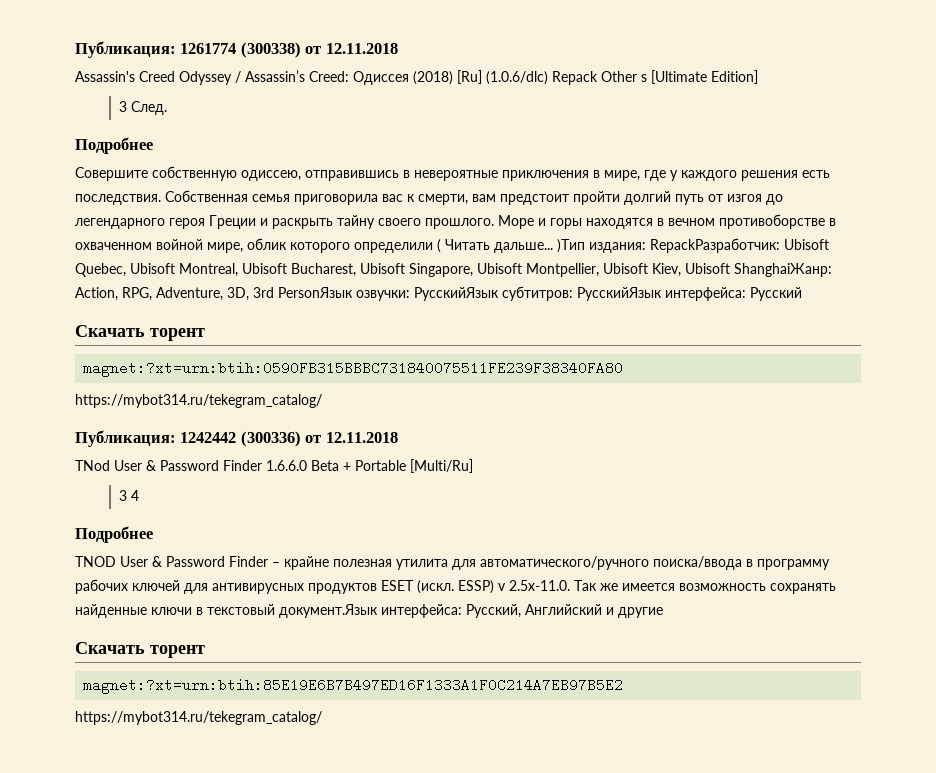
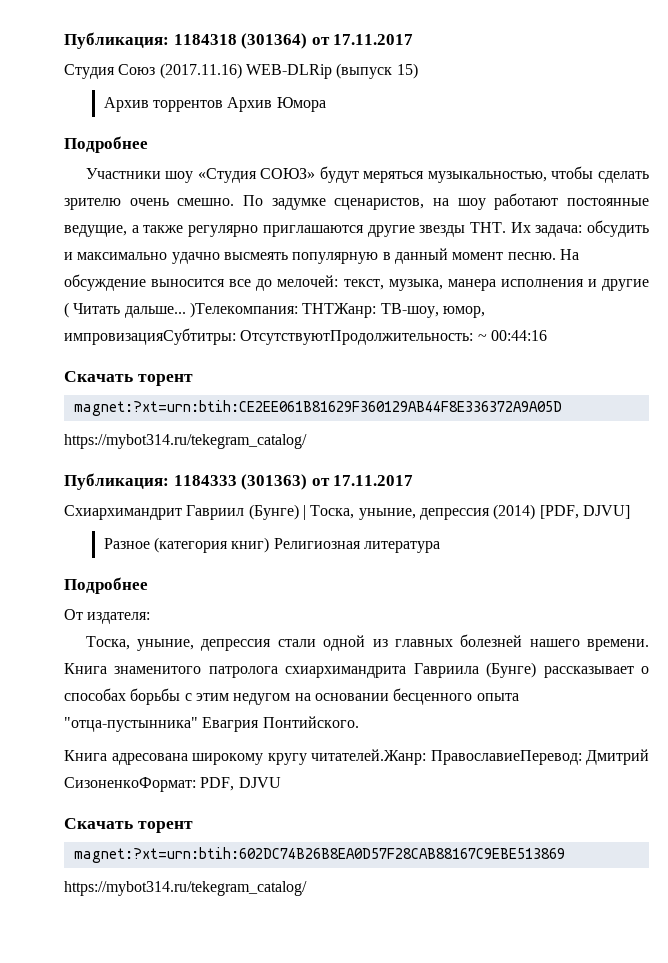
[75,41,398,58] [75,70,758,85] [118,101,167,115] [75,137,153,154] [75,166,830,181] [75,190,783,205] [75,214,836,229] [75,238,829,253] [75,263,832,277] [75,286,802,301] [75,325,205,341] [83,361,624,377] Публикация: 1261774 (300338) от 12.11.2018 // Assassin's Creed Odyssey / Assassin’s Creed: Одиссея (2018) [Ru] (1.0.6/dlc) Repack Other s [Ultimate Edition] // 3 След. // Подробнее // Совершите собственную одиссею, отправившись в невероятные приключения в мире, где у каждого решения есть последствия. Собственная семья приговорила вас к смерти, вам предстоит пройти долгий путь от изгоя до легендарного героя Греции и раскрыть тайну своего прошлого. Море и горы находятся в вечном противоборстве в охваченном войной мире, облик которого определили ( Читать дальше... )Тип издания: RepackРазработчик: Ubisoft Quebec, Ubisoft Montreal, Ubisoft Bucharest, Ubisoft Singapore, Ubisoft Montpellier, Ubisoft Kiev, Ubisoft ShanghaiЖанр: Action, RPG, Adventure, 3D, 3rd PersonЯзык озвучки: РусскийЯзык субтитров: РусскийЯзык интерфейса: Русский // Скачать торент // magnet:?xt=urn:btih:0590FB315BBBC731840075511FE239F38340FA80 -> [64,32,414,49] [64,63,418,79] [103,97,326,112] [64,136,148,153] [85,166,649,183] [64,193,649,210] [64,220,649,237] [64,248,579,264] [64,274,650,291] [64,302,485,318] [64,328,547,345] [64,371,193,386] [73,400,562,416] Публикация: 1184318 (301364) от 17.11.2017 // Студия Союз (2017.11.16) WEB-DLRip (выпуск 15) // Архив торрентов Архив Юмора // Подробнее // Участники шоу «Студия СОЮЗ» будут меряться музыкальностью, чтобы сделать зрителю очень смешно. По задумке сценаристов, на шоу работают постоянные ведущие, а также регулярно приглашаются другие звезды ТНТ. Их задача: обсудить и максимально удачно высмеять популярную в данный момент песню. На обсуждение выносится все до мелочей: текст, музыка, манера исполнения и другие ( Читать дальше... )Телекомпания: ТНТЖанр: ТВ-шоу, юмор, импровизацияСубтитры: ОтсутствуютПродолжительность: ~ 00:44:16 // Скачать торент // magnet:?xt=urn:btih:CE2EE061B81629F360129AB44F8E336372A9A05D
[180,431,398,447] [75,459,473,473] [118,490,139,501] [75,526,153,543] [75,556,830,570] [75,579,836,594] [75,604,663,618] [75,642,205,658] [83,678,624,694] 1242442 (300336) от 12.11.2018 // TNod User & Password Finder 1.6.6.0 Beta + Portable [Multi/Ru] // 3 4 // Подробнее // TNOD User & Password Finder – крайне полезная утилита для автоматического/ручного поиска/ввода в программу рабочих ключей для антивирусных продуктов ESET (искл. ESSP) v 2.5x-11.0. Так же имеется возможность сохранять найденные ключи в текстовый документ.Язык интерфейса: Русский, Английский и другие // Скачать торент // magnet:?xt=urn:btih:85E19E6B7B497ED16F1333A1F0C214A7EB97B5E2 -> [173,474,414,490] [64,504,630,520] [103,537,440,553] [64,577,148,594] [64,609,151,624] [85,634,650,651] [64,662,650,678] [64,688,519,705] [64,716,359,732] [64,749,649,765] [64,777,281,792] [64,818,193,833] [73,847,565,863] 1184333 (301363) от 17.11.2017 // Схиархимандрит Гавриил (Бунге) | Тоска, уныние, депрессия (2014) [PDF, DJVU] // Разное (категория книг) Религиозная литература // Подробнее // От издателя: // Тоска, уныние, депрессия стали одной из главных болезней нашего времени. Книга знаменитого патролога схиархимандрита Гавриила (Бунге) рассказывает о способах борьбы с этим недугом на основании бесценного опыта "отца-пустынника" Евагрия Понтийского. // Книга адресована широкому кругу читателей.Жанр: ПравославиеПеревод: Дмитрий СизоненкоФормат: PDF, DJVU // Скачать торент // magnet:?xt=urn:btih:602DC74B26B8EA0D57F28CAB88167C9EBE513869

